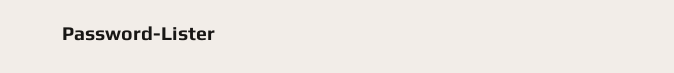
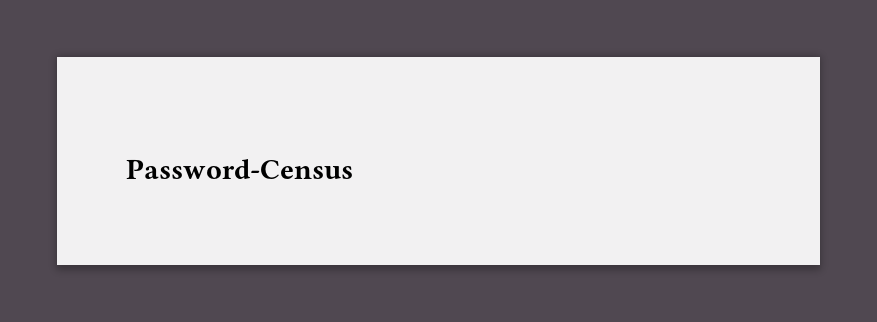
[62,26,215,41] Password-Lister -> [126,159,353,179] Password-Census

